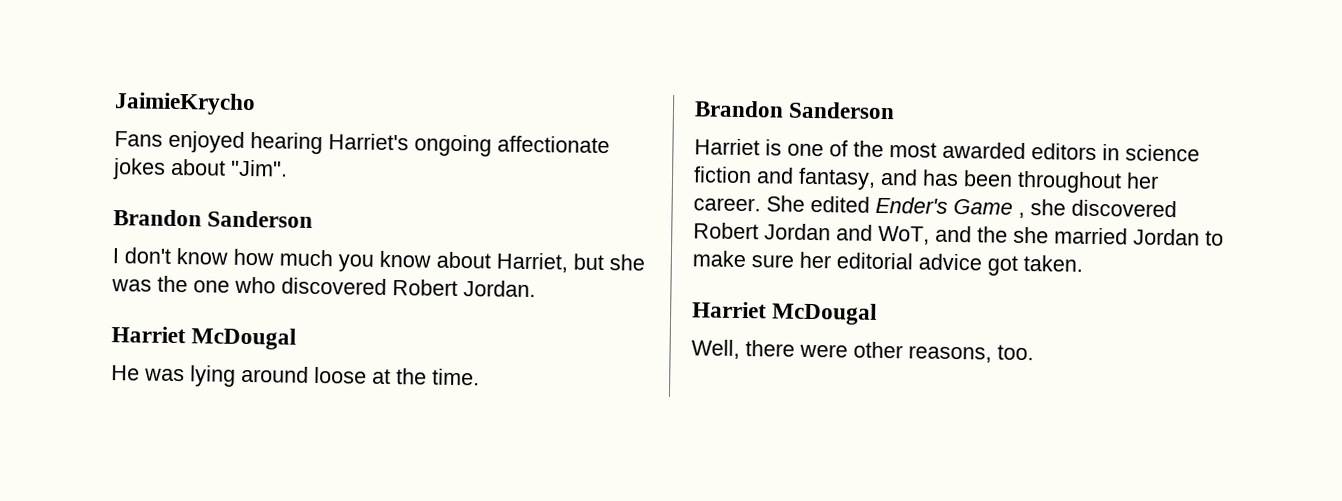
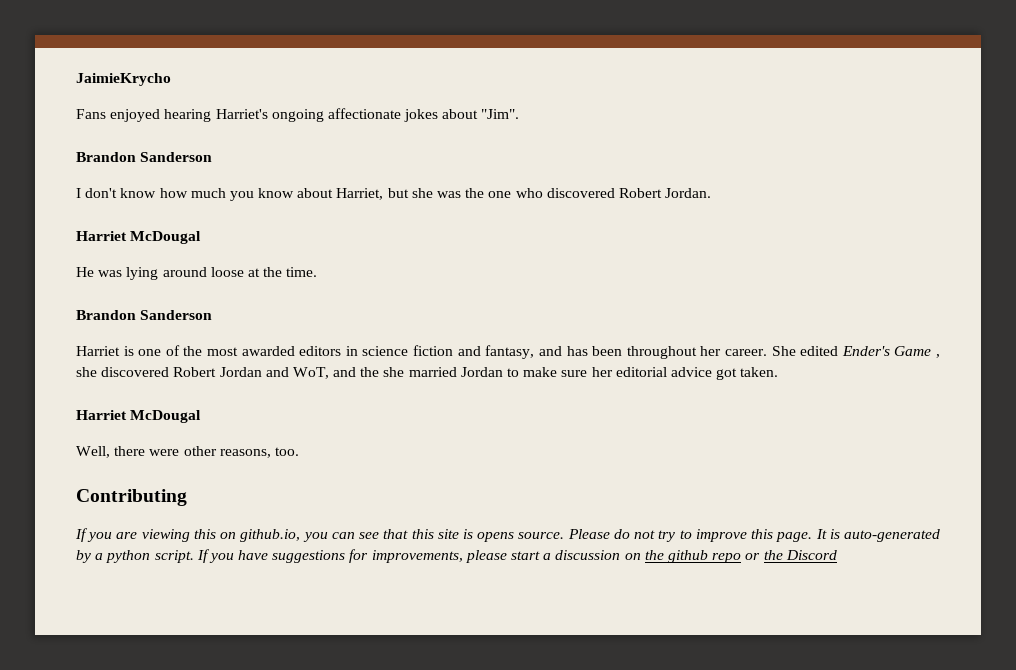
(1034, 352) none -> [76,489,187,506] [75,528,941,542] [76,549,837,563] // Contributing // If you are viewing this on github.io, you can see that this site is opens source. Please do not try to improve this page. It is auto-generated by a python script. If you have suggestions for improvements, please start a discussion on the github repo or the Discord

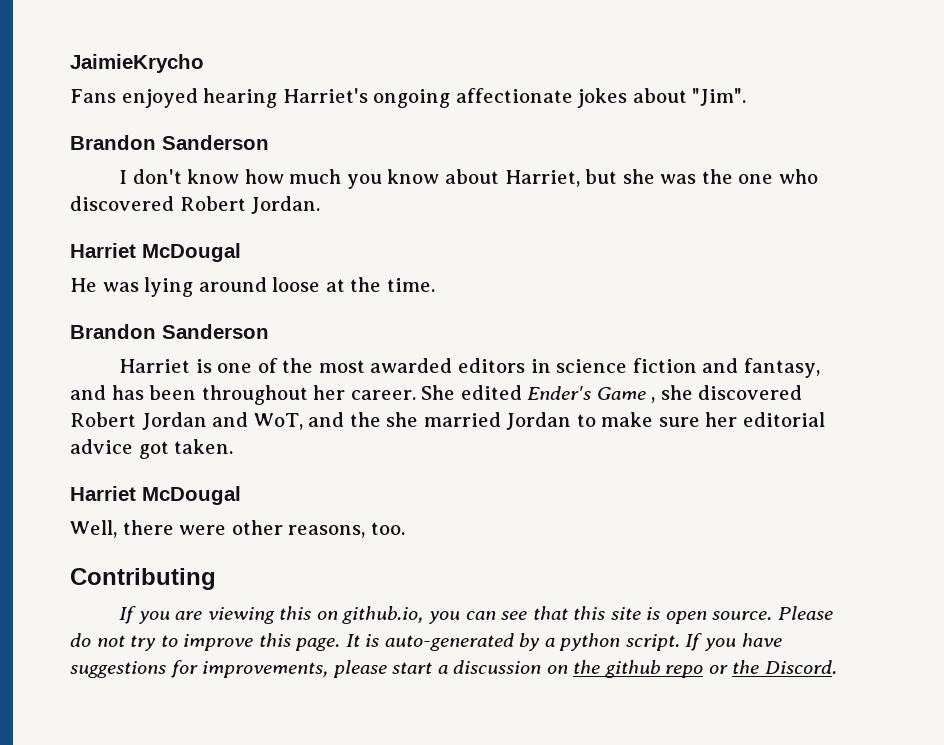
[477,532,515,542] opens -> [665,611,707,624] open
[785,550,837,560] Discord -> [764,660,837,674] Discord.

